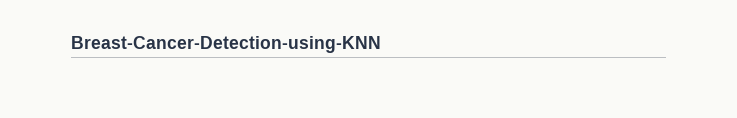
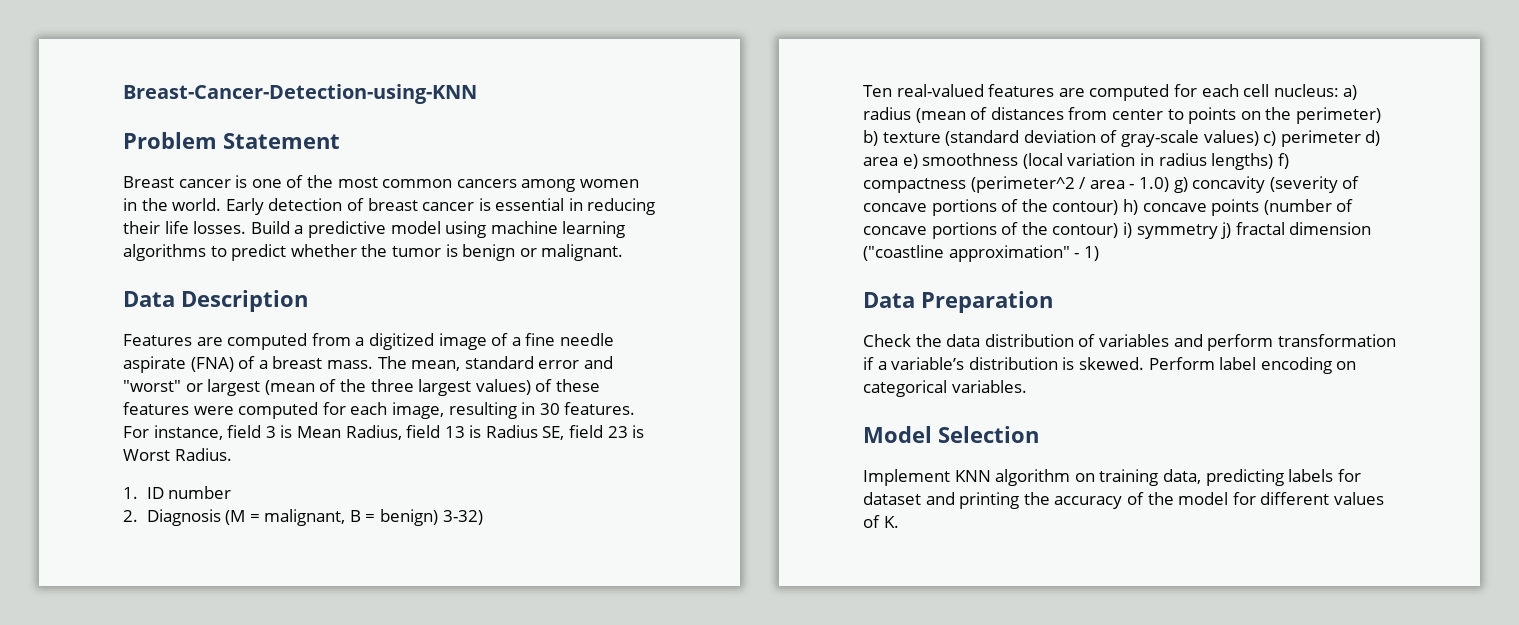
(381, 44) none -> [123,132,340,149] [123,175,639,192] [123,198,656,215] [123,221,626,238] [123,244,624,261] [123,290,308,312] [123,333,614,350] [123,356,613,373] [123,379,600,396] [123,402,636,419] [123,425,645,440] [123,448,232,461] [123,486,232,499] [123,509,483,526] [863,84,1358,101] [863,107,1381,124] [863,130,1381,147] [863,153,1289,170] [863,176,1360,193] [863,199,1354,216] [863,222,1372,239] [863,245,1099,262] [863,291,1053,313] [863,334,1396,351] [863,357,1357,374] [863,380,1027,397] [863,426,1039,443] [863,469,1361,486] [863,492,1384,509] [863,515,899,528] // Problem Statement // Breast cancer is one of the most common cancers among women in the world. Early detection of breast cancer is essential in reducing their life losses. Build a predictive model using machine learning algorithms to predict whether the tumor is benign or malignant. // Data Description // Features are computed from a digitized image of a fine needle aspirate (FNA) of a breast mass. The mean, standard error and "worst" or largest (mean of the three largest values) of these features were computed for each image, resulting in 30 features. For instance, field 3 is Mean Radius, field 13 is Radius SE, field 23 is Worst Radius. // 1. ID number // 2. Diagnosis (M = malignant, B = benign) 3-32) // Ten real-valued features are computed for each cell nucleus: a) radius (mean of distances from center to points on the perimeter) b) texture (standard deviation of gray-scale values) c) perimeter d) area e) smoothness (local variation in radius lengths) f) compactness (perimeter^2 / area - 1.0) g) concavity (severity of concave portions of the contour) h) concave points (number of concave portions of the contour) i) symmetry j) fractal dimension ("coastline approximation" - 1) // Data Preparation // Check the data distribution of variables and perform transformation if a variable’s distribution is skewed. Perform label encoding on categorical variables. // Model Selection // Implement KNN algorithm on training data, predicting labels for dataset and printing the accuracy of the model for different values of K.

